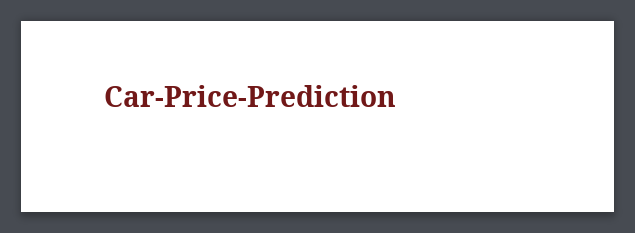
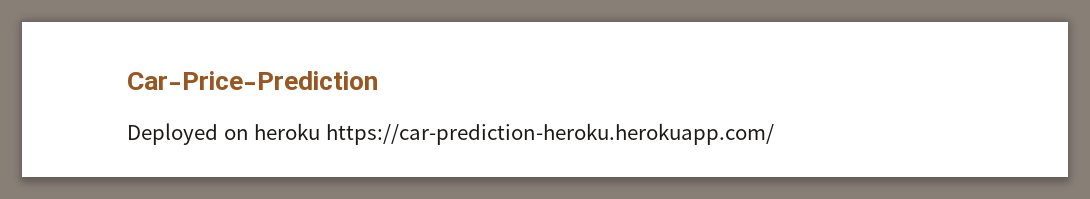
(396, 96) none -> [127,123,774,145] // Deployed on heroku https://car-prediction-heroku.herokuapp.com/

